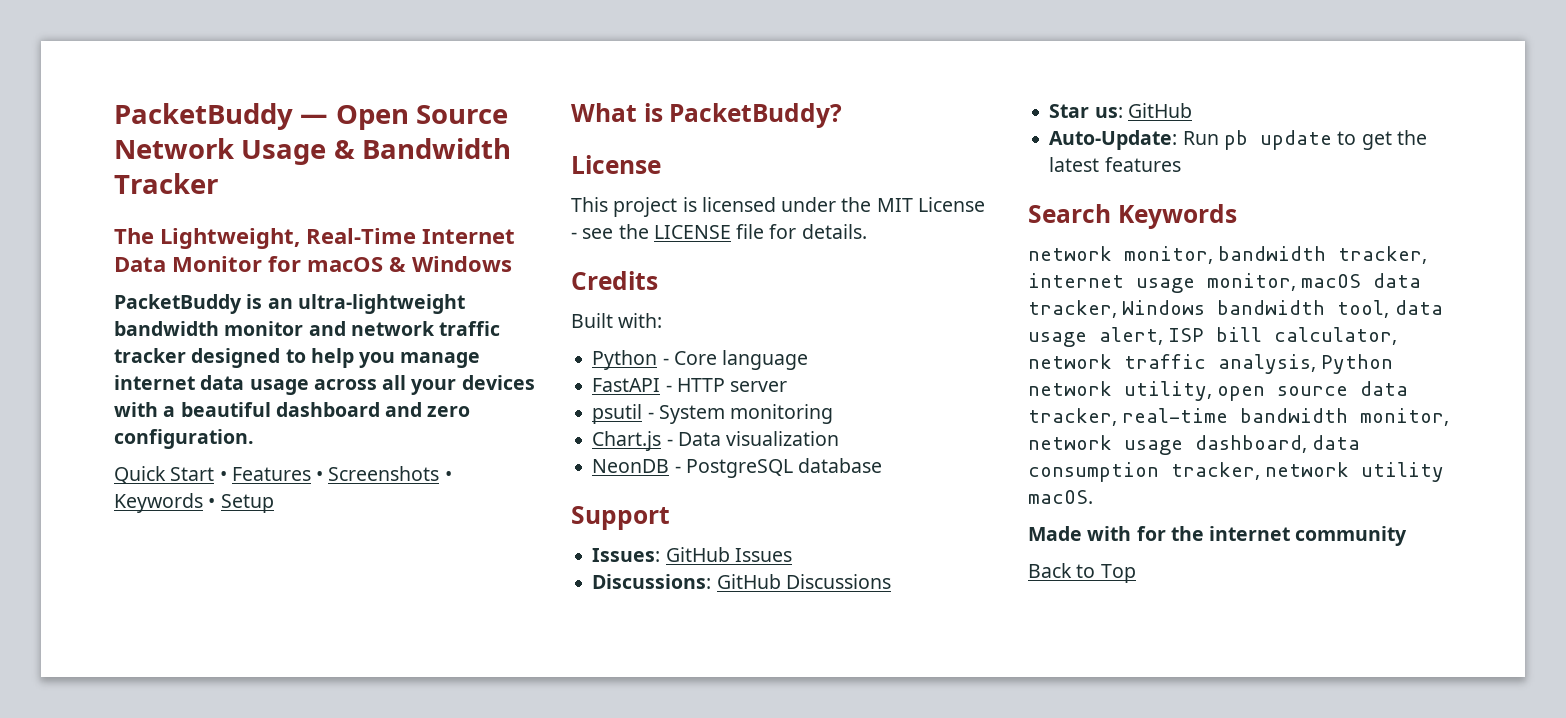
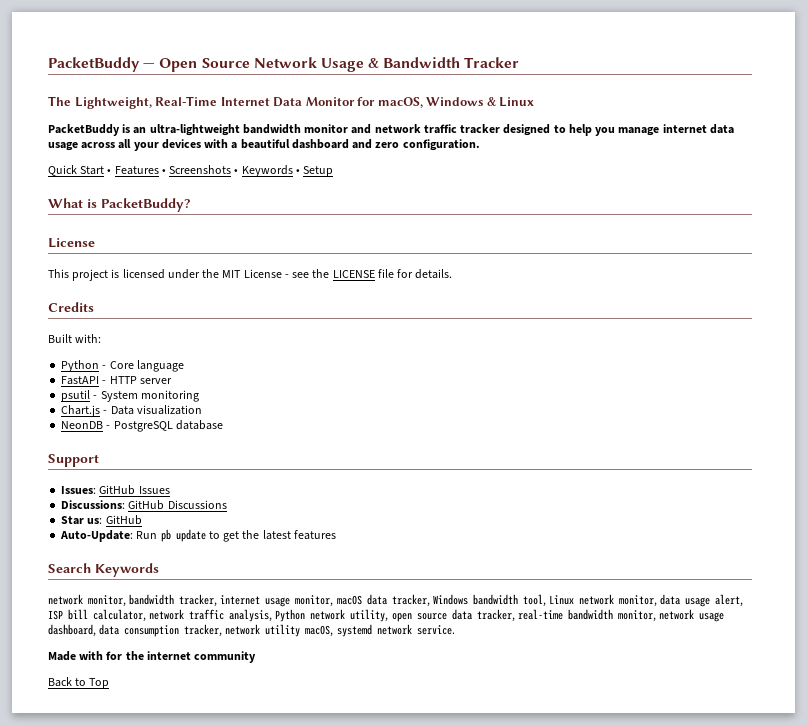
[307,256,512,272] macOS & Windows -> [377,97,535,108] macOS, Windows & Linux
(1390, 309) none -> [549,594,658,607] Linux network monitor,
[1028,490,1093,504] macOS. -> [305,624,455,637] macOS, systemd network service.

